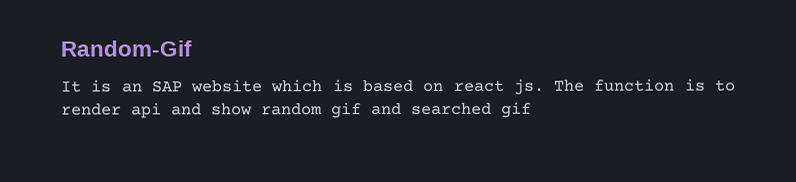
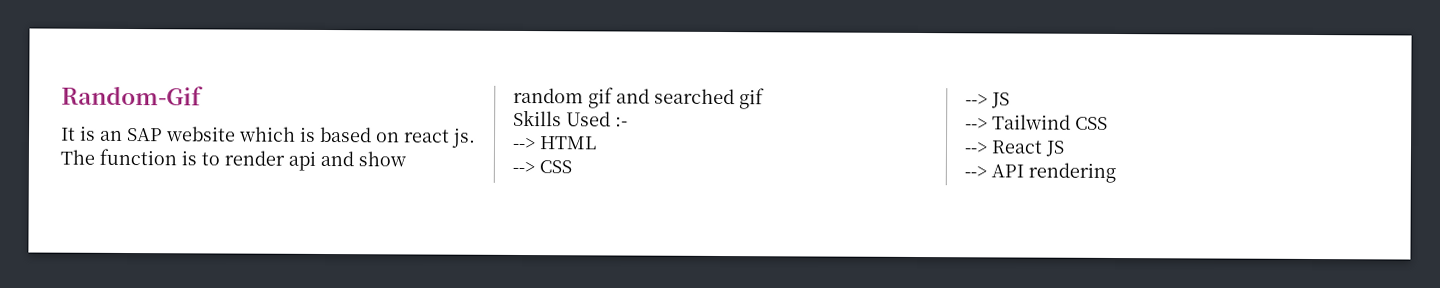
(532, 109) none -> [513,109,628,127] [512,136,597,150] [512,160,572,174] [965,92,1010,109] [965,114,1108,130] [964,140,1065,157] [964,162,1116,184] // Skills Used :- // --> HTML // --> CSS // --> JS // --> Tailwind CSS // --> React JS // --> API rendering

